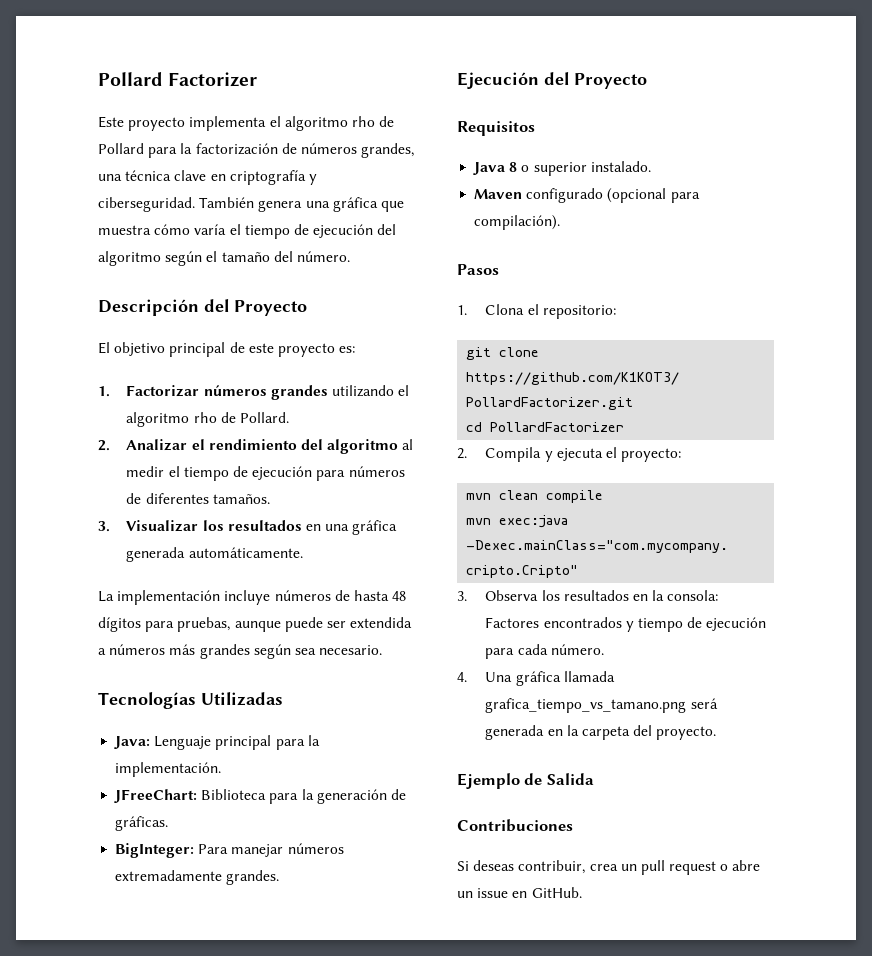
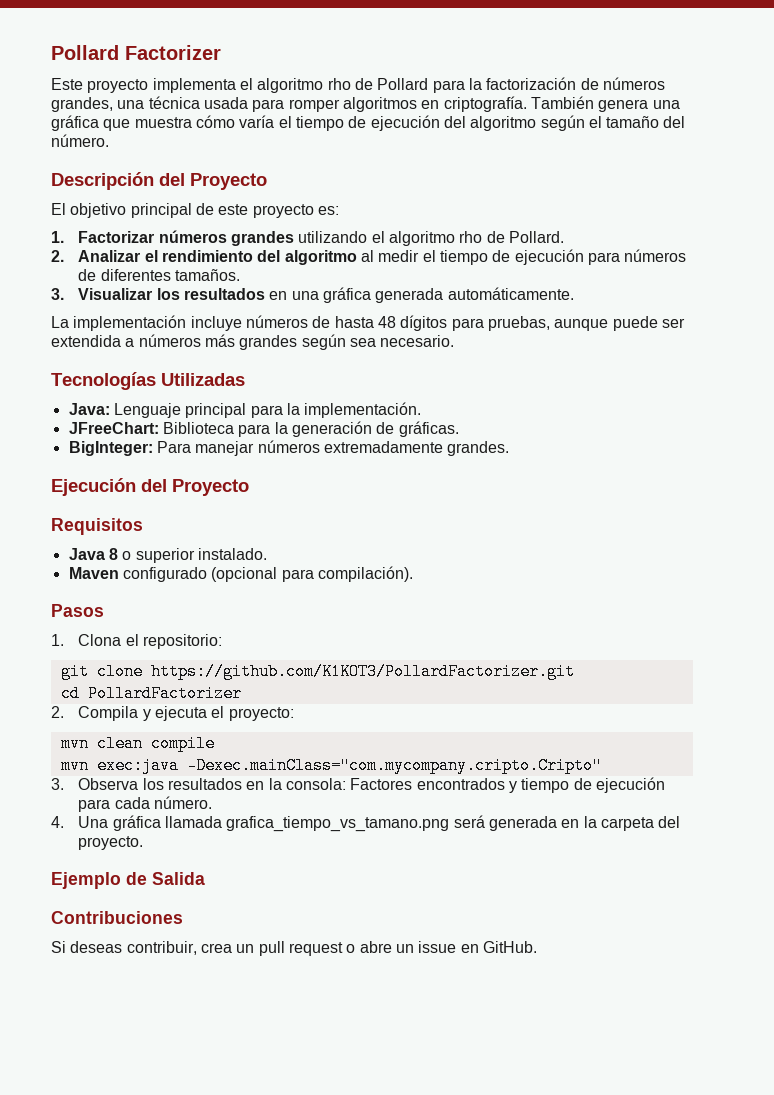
[174,170,317,185] [98,197,195,212] clave en criptografía y ciberseguridad. -> [203,96,527,112] usada para romper algoritmos en criptografía.

